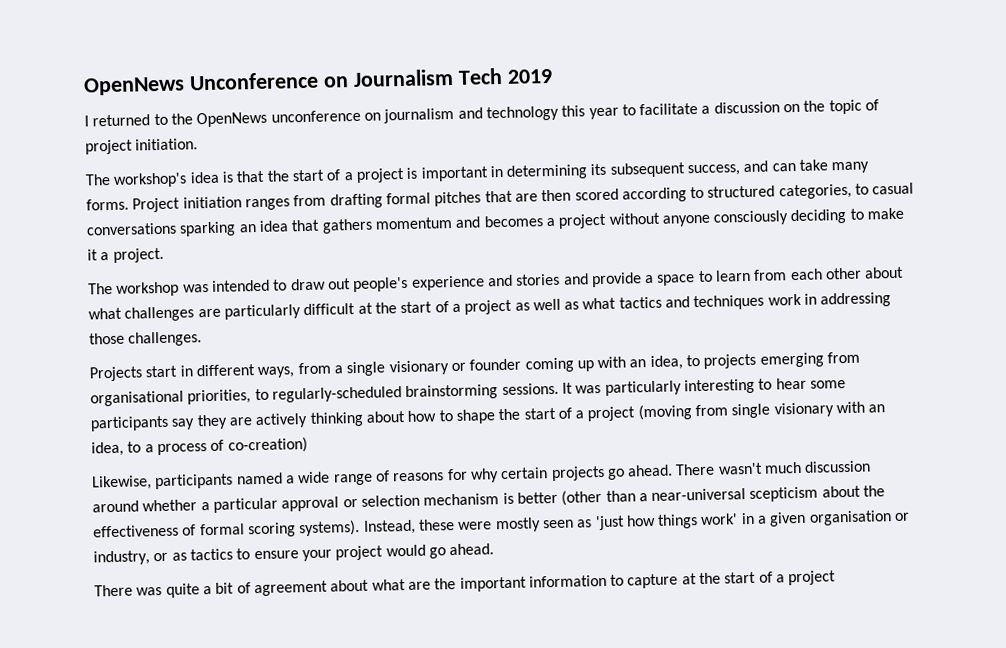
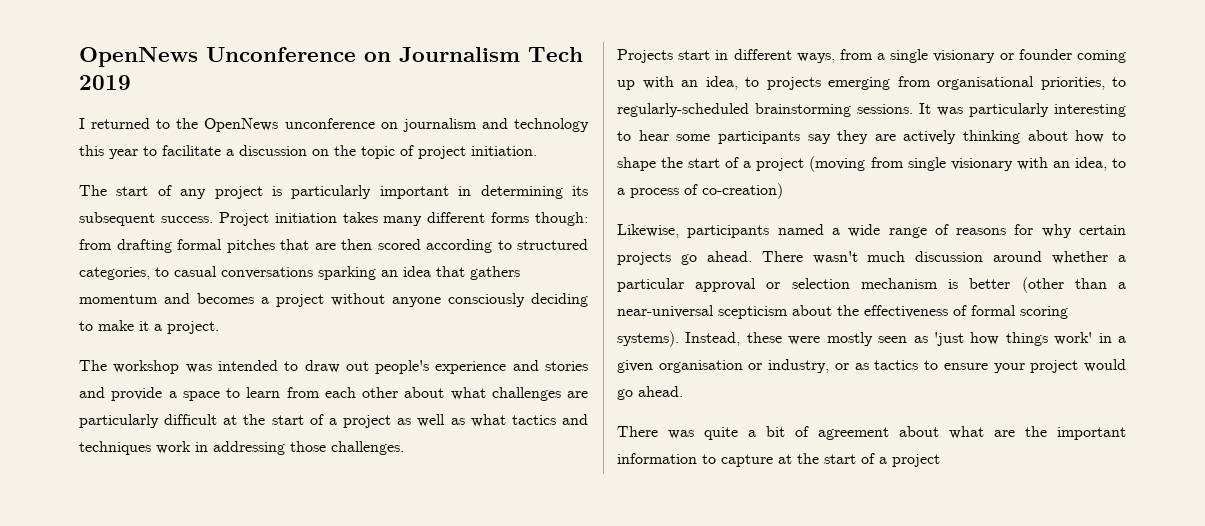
[113,169,354,188] workshop's idea is that the start of a -> [116,185,207,199] start of any
(419, 173) none -> [291,185,372,199] particularly
[687,159,870,177] [86,196,290,213] success, and can take many forms. Project initiation ranges -> [160,212,588,226] success. Project initiation takes many different forms though:

